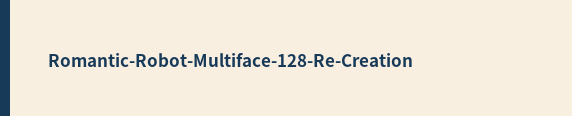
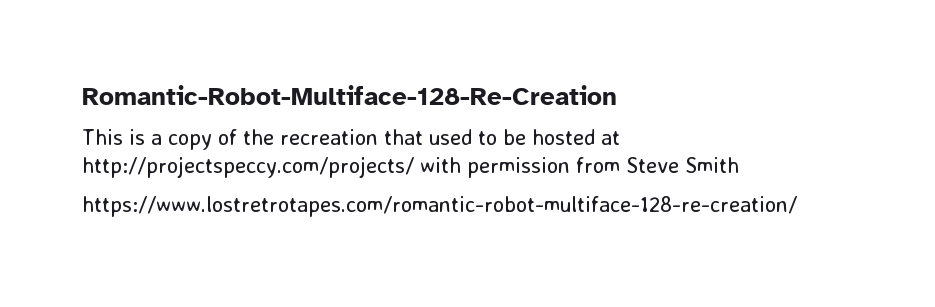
(413, 60) none -> [82,129,620,150] [82,156,739,178] [82,196,797,217] // This is a copy of the recreation that used to be hosted at http://projectspeccy.com/projects/ with permission from Steve Smith // https://www.lostretrotapes.com/romantic-robot-multiface-128-re-creation/

